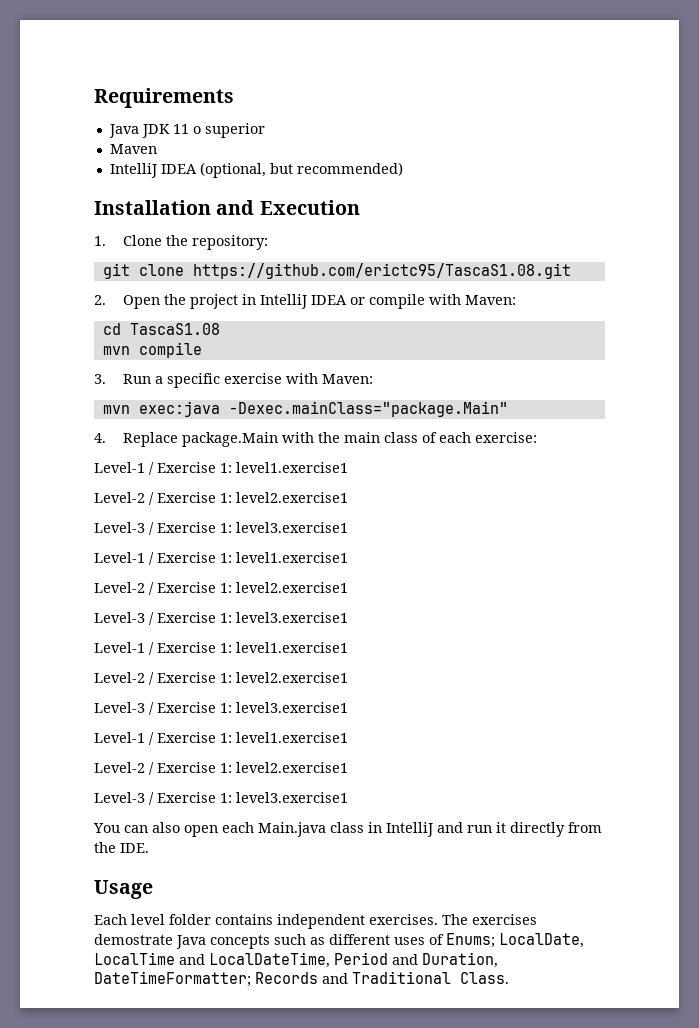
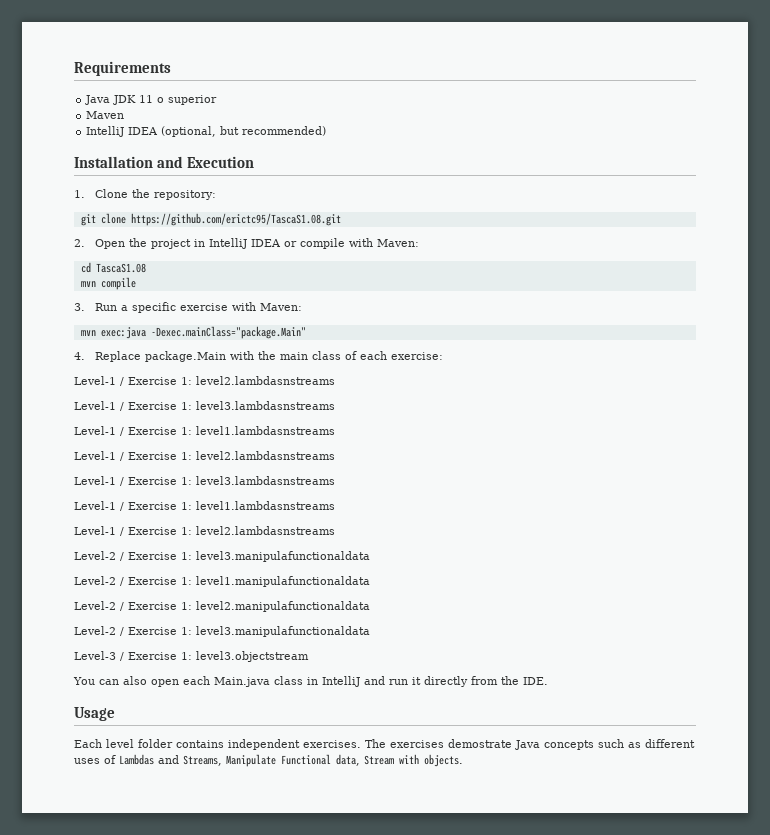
[236,462,348,473] [94,492,348,505] [94,522,348,535] [94,552,348,565] [94,582,348,595] [94,612,348,625] [94,642,348,655] [94,672,348,685] [94,702,348,715] [94,732,348,745] [94,762,348,775] [94,792,348,805] level1.exercise1 // Level-2 / Exercise 1: level2.exercise1 // Level-3 / Exercise 1: level3.exercise1 // Level-1 / Exercise 1: level1.exercise1 // Level-2 / Exercise 1: level2.exercise1 // Level-3 / Exercise 1: level3.exercise1 // Level-1 / Exercise 1: level1.exercise1 // Level-2 / Exercise 1: level2.exercise1 // Level-3 / Exercise 1: level3.exercise1 // Level-1 / Exercise 1: level1.exercise1 // Level-2 / Exercise 1: level2.exercise1 // Level-3 / Exercise 1: level3.exercise1 -> [196,376,335,385] [74,401,335,411] [74,426,335,436] [74,451,335,461] [74,476,335,486] [74,501,335,511] [74,526,335,536] [74,551,370,562] [74,576,370,587] [74,601,370,612] [74,626,370,637] [74,651,309,662] level2.lambdasnstreams // Level-1 / Exercise 1: level3.lambdasnstreams // Level-1 / Exercise 1: level1.lambdasnstreams // Level-1 / Exercise 1: level2.lambdasnstreams // Level-1 / Exercise 1: level3.lambdasnstreams // Level-1 / Exercise 1: level1.lambdasnstreams // Level-1 / Exercise 1: level2.lambdasnstreams // Level-2 / Exercise 1: level3.manipulafunctionaldata // Level-2 / Exercise 1: level1.manipulafunctionaldata // Level-2 / Exercise 1: level2.manipulafunctionaldata // Level-2 / Exercise 1: level3.manipulafunctionaldata // Level-3 / Exercise 1: level3.objectstream
[446,933,584,948] [94,952,498,968] [94,971,509,987] Enums; LocalDate, LocalTime and LocalDateTime, Period and Duration, DateTimeFormatter; Records and Traditional Class. -> [119,754,463,767] Lambdas and Streams, Manipulate Functional data, Stream with objects.

